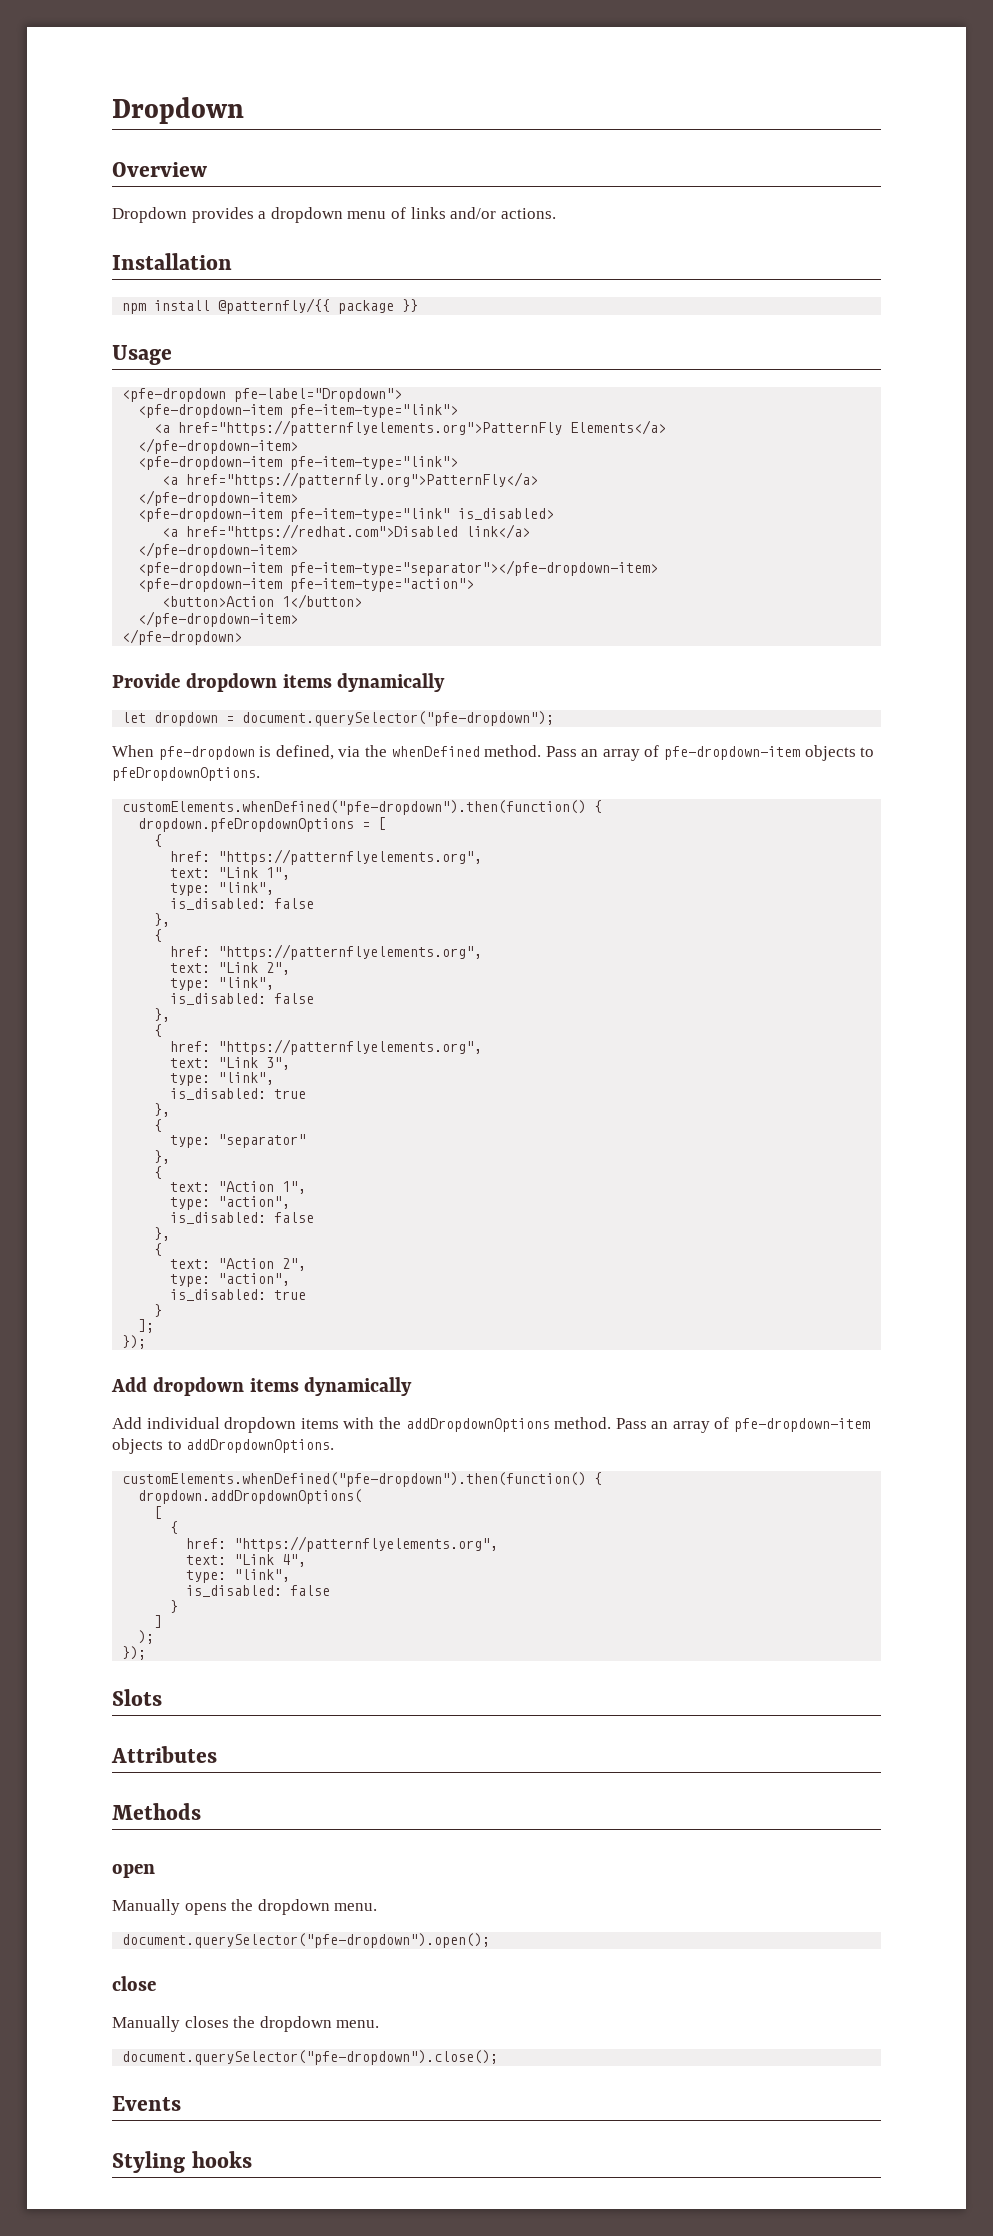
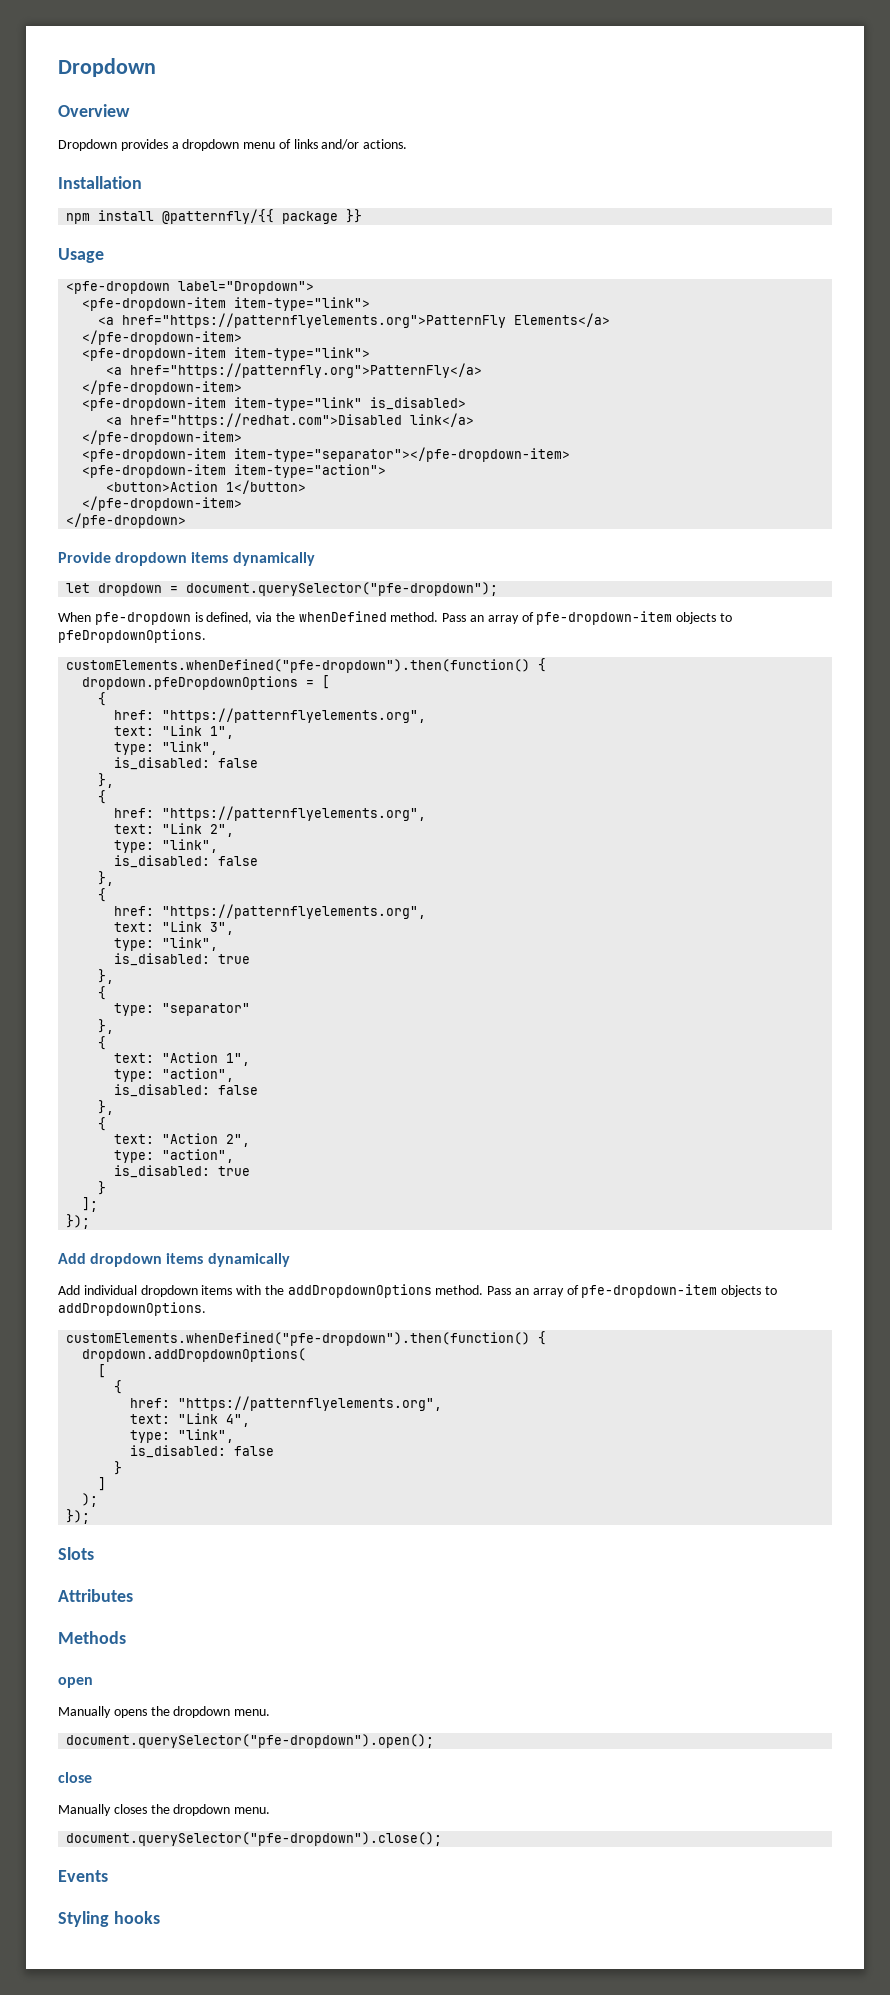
[234,388,403,402] [138,404,459,418] pfe-label="Dropdown"> // <pfe-dropdown-item pfe-item-type="link"> -> [178,281,315,294] [82,297,371,311] label="Dropdown"> // <pfe-dropdown-item item-type="link">
[290,456,459,470] pfe-item-type="link"> -> [234,347,371,361] item-type="link">
[290,508,451,522] pfe-item-type="link" -> [234,397,363,411] item-type="link"
[290,560,659,576] [138,578,475,592] pfe-item-type="separator"></pfe-dropdown-item> // <pfe-dropdown-item pfe-item-type="action"> -> [234,447,571,462] [82,464,387,478] item-type="separator"></pfe-dropdown-item> // <pfe-dropdown-item item-type="action">

